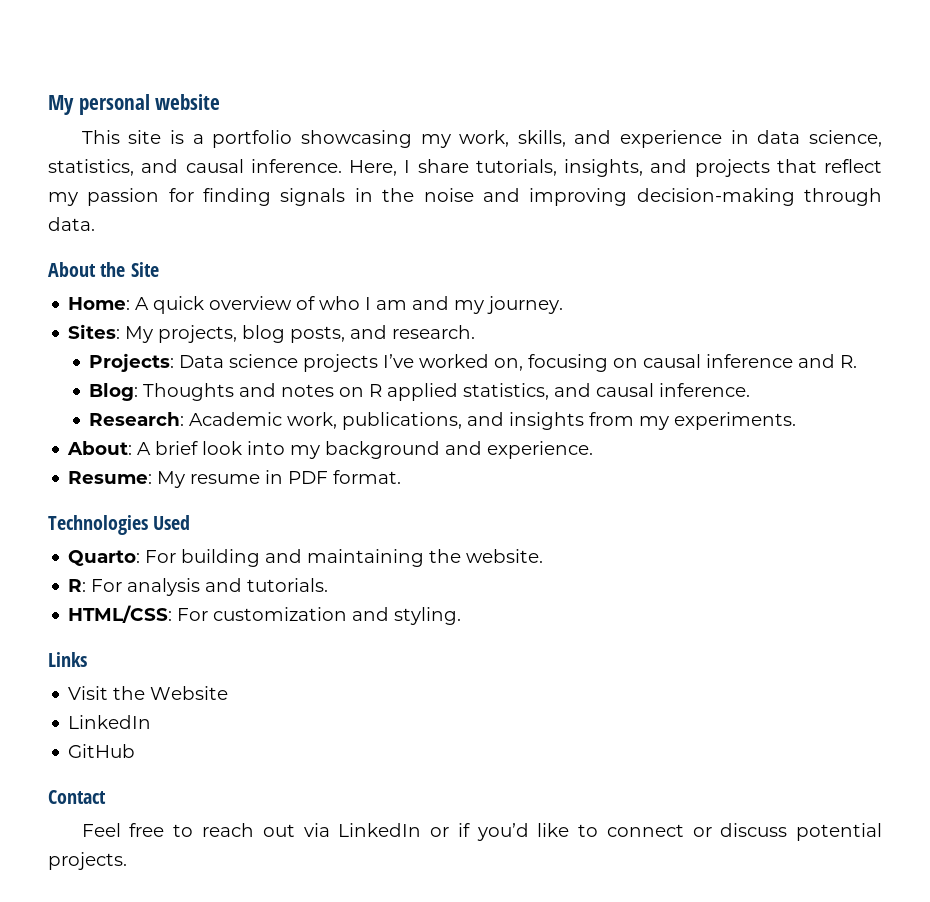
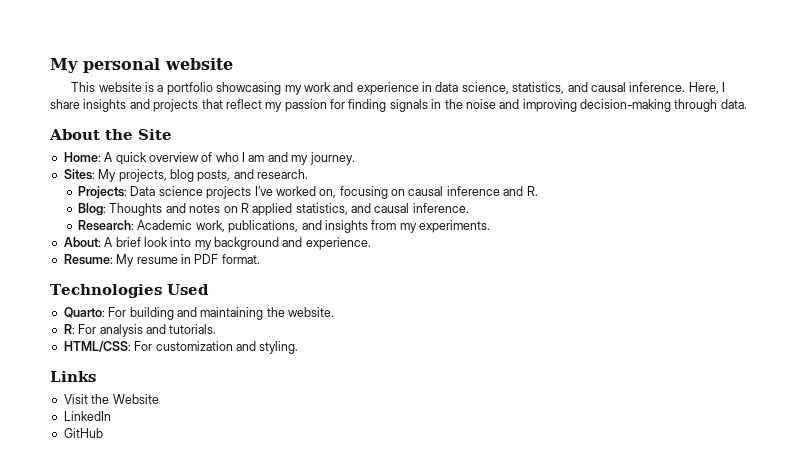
[128,130,162,144] site -> [98,82,142,92] website
[459,130,566,147] work, skills, -> [303,82,331,92] work
[475,159,643,177] tutorials, insights, -> [83,99,127,112] insights
[48,790,106,804] [81,823,882,841] [48,852,127,870] // Contact // Feel free to reach out via LinkedIn or if you’d like to connect or discuss potential projects. -> (103, 433) none

